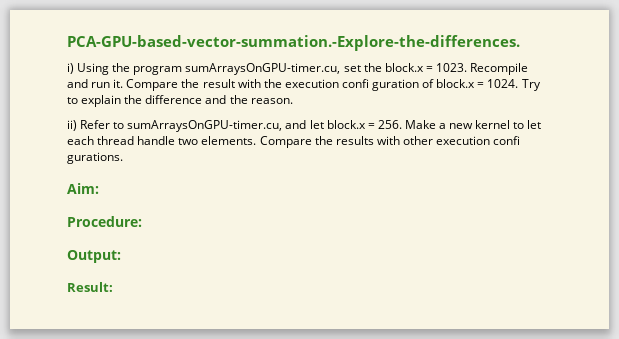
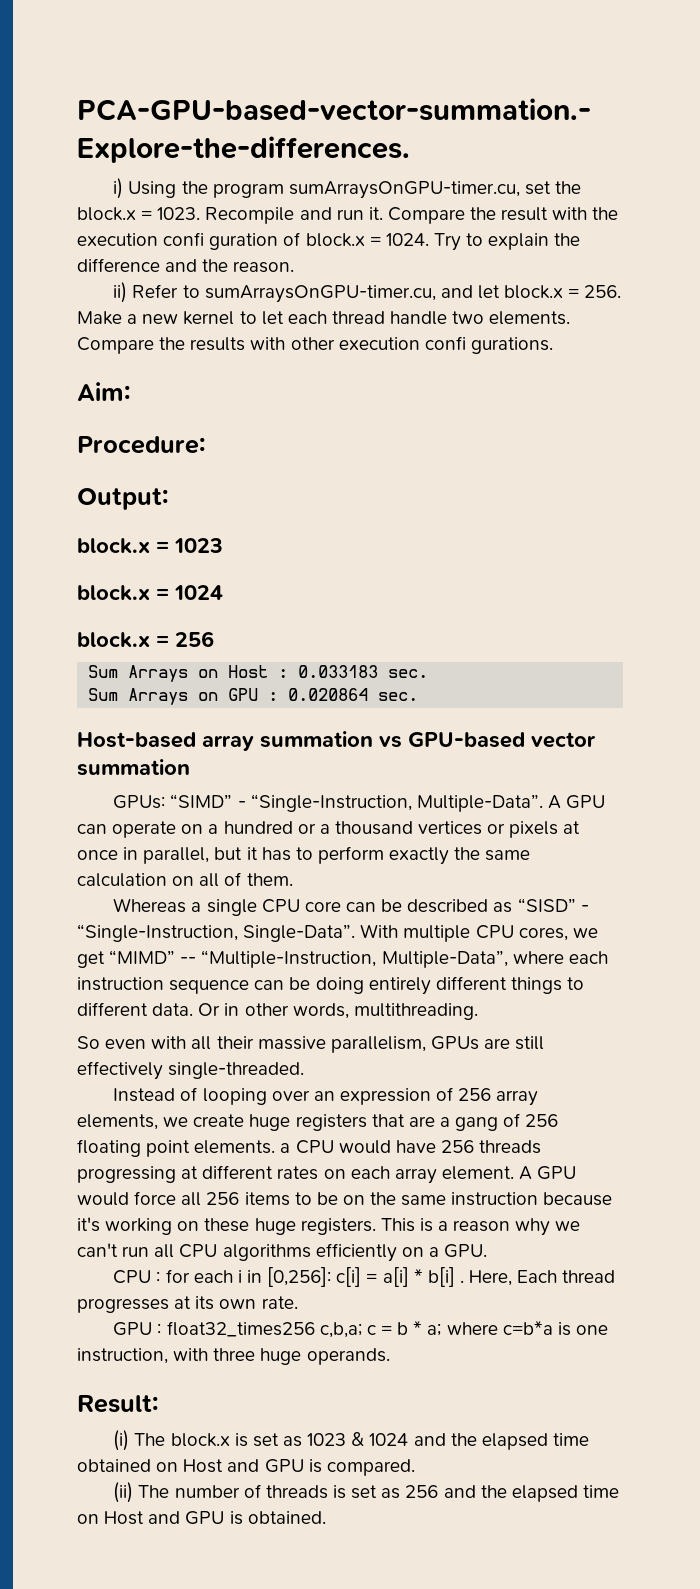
[67,282,113,292] Result: -> [77,538,223,554] [77,585,223,601] [77,631,214,648] [88,665,429,682] [88,688,419,705] [77,731,596,751] [77,759,190,776] [113,794,606,812] [77,821,581,838] [77,846,531,865] [77,872,293,887] [113,898,589,916] [77,924,598,942] [77,950,608,968] [77,976,585,995] [77,1002,478,1020] [77,1036,545,1053] [77,1061,305,1080] [113,1087,539,1106] [77,1113,559,1131] [77,1139,542,1157] [77,1165,577,1184] [77,1191,613,1206] [77,1217,581,1236] [77,1243,488,1262] [113,1267,616,1287] [77,1296,298,1313] [113,1321,608,1338] [77,1348,390,1365] [77,1395,159,1413] [113,1430,589,1451] [77,1459,415,1476] [113,1482,619,1503] [77,1511,326,1525] block.x = 1023 // block.x = 1024 // block.x = 256 // Sum Arrays on Host : 0.033183 sec. // Sum Arrays on GPU : 0.020864 sec. // Host-based array summation vs GPU-based vector summation // GPUs: “SIMD” - “Single-Instruction, Multiple-Data”. A GPU can operate on a hundred or a thousand vertices or pixels at once in parallel, but it has to perform exactly the same calculation on all of them. // Whereas a single CPU core can be described as “SISD” - “Single-Instruction, Single-Data”. With multiple CPU cores, we get “MIMD” -- “Multiple-Instruction, Multiple-Data”, where each instruction sequence can be doing entirely different things to different data. Or in other words, multithreading. // So even with all their massive parallelism, GPUs are still effectively single-threaded. // Instead of looping over an expression of 256 array elements, we create huge registers that are a gang of 256 floating point elements. a CPU would have 256 threads progressing at different rates on each array element. A GPU would force all 256 items to be on the same instruction because it's working on these huge registers. This is a reason why we can't run all CPU algorithms efficiently on a GPU. // CPU : for each i in [0,256]: c[i] = a[i] * b[i] . Here, Each thread progresses at its own rate. // GPU : float32_times256 c,b,a; c = b * a; where c=b*a is one instruction, with three huge operands. // Result: // (i) The block.x is set as 1023 & 1024 and the elapsed time obtained on Host and GPU is compared. // (ii) The number of threads is set as 256 and the elapsed time on Host and GPU is obtained.

